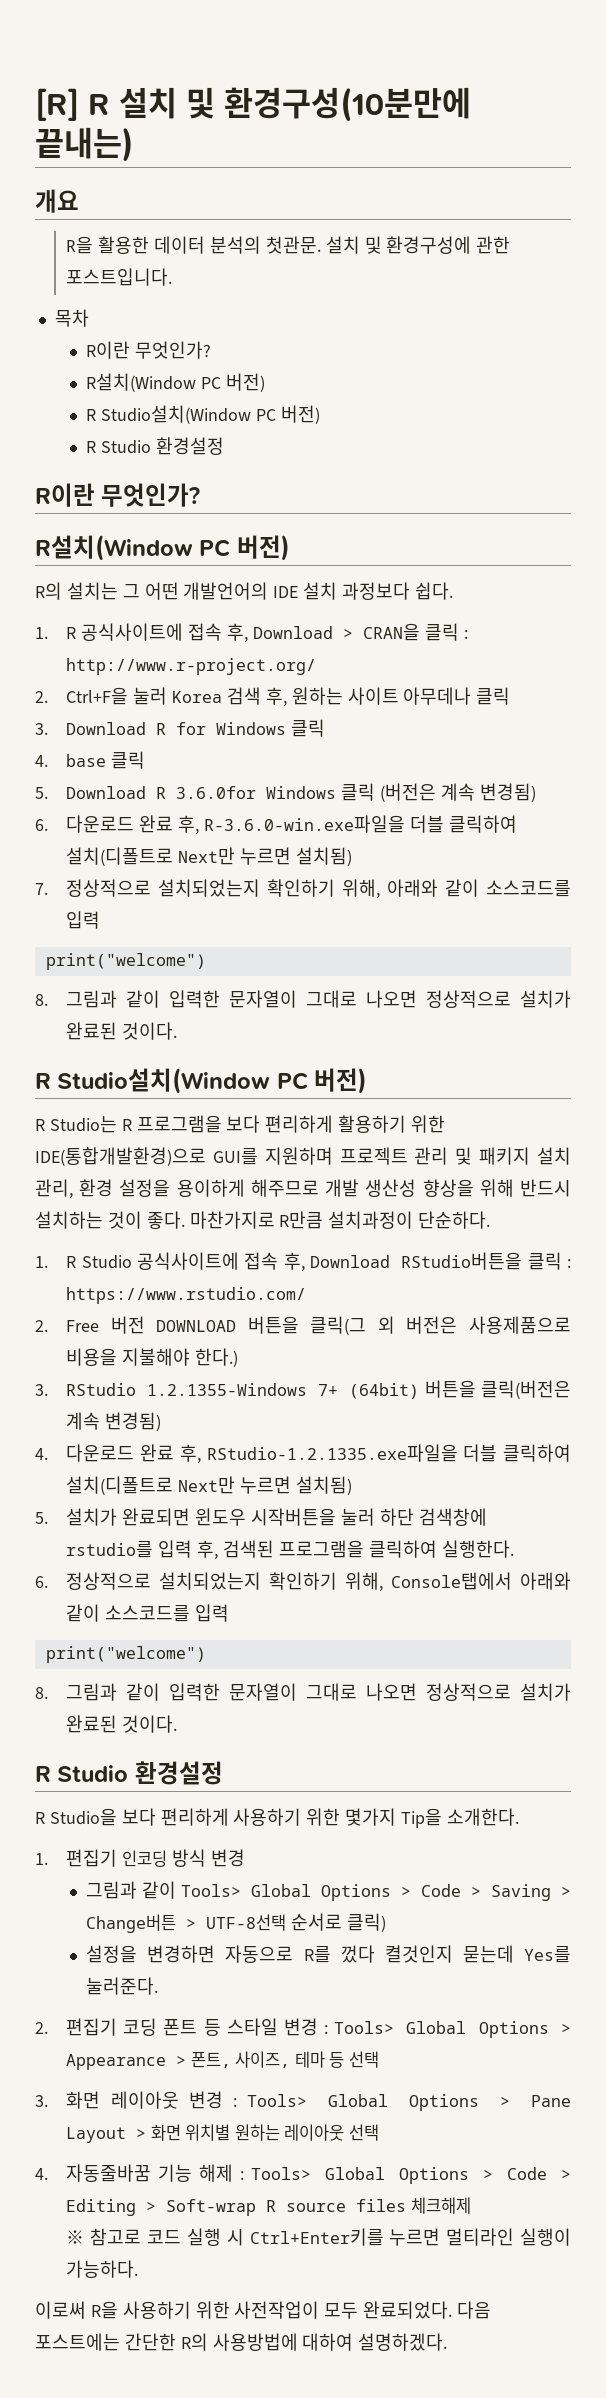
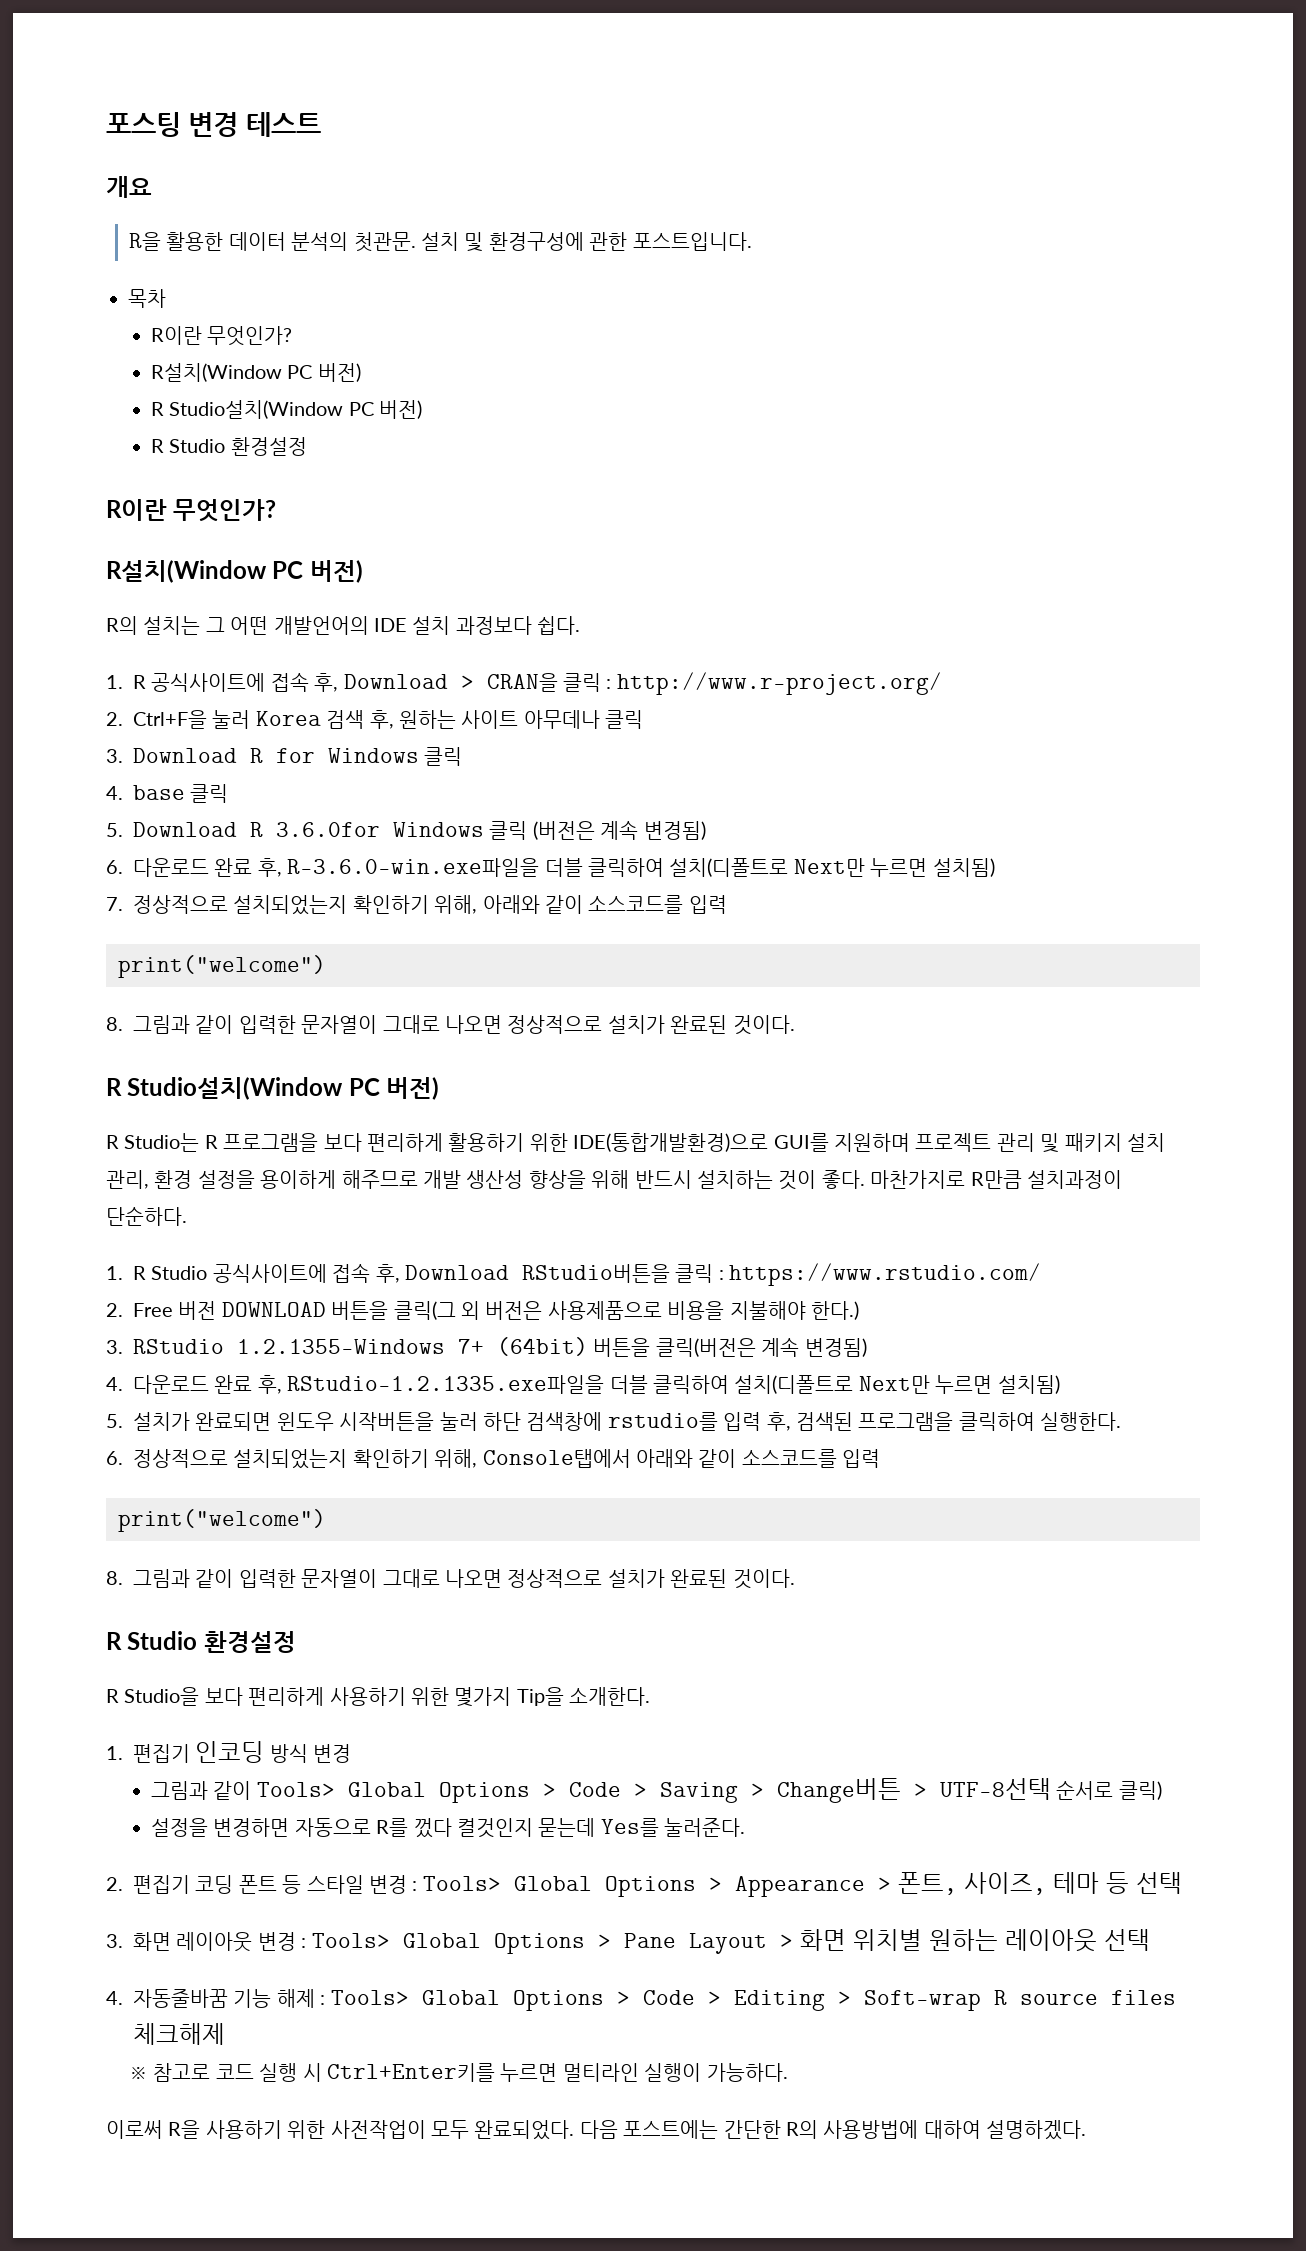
[35,87,471,122] [35,127,134,162] [R] R 설치 및 환경구성(10분만에 끝내는) -> [106,112,321,137] 포스팅 변경 테스트

